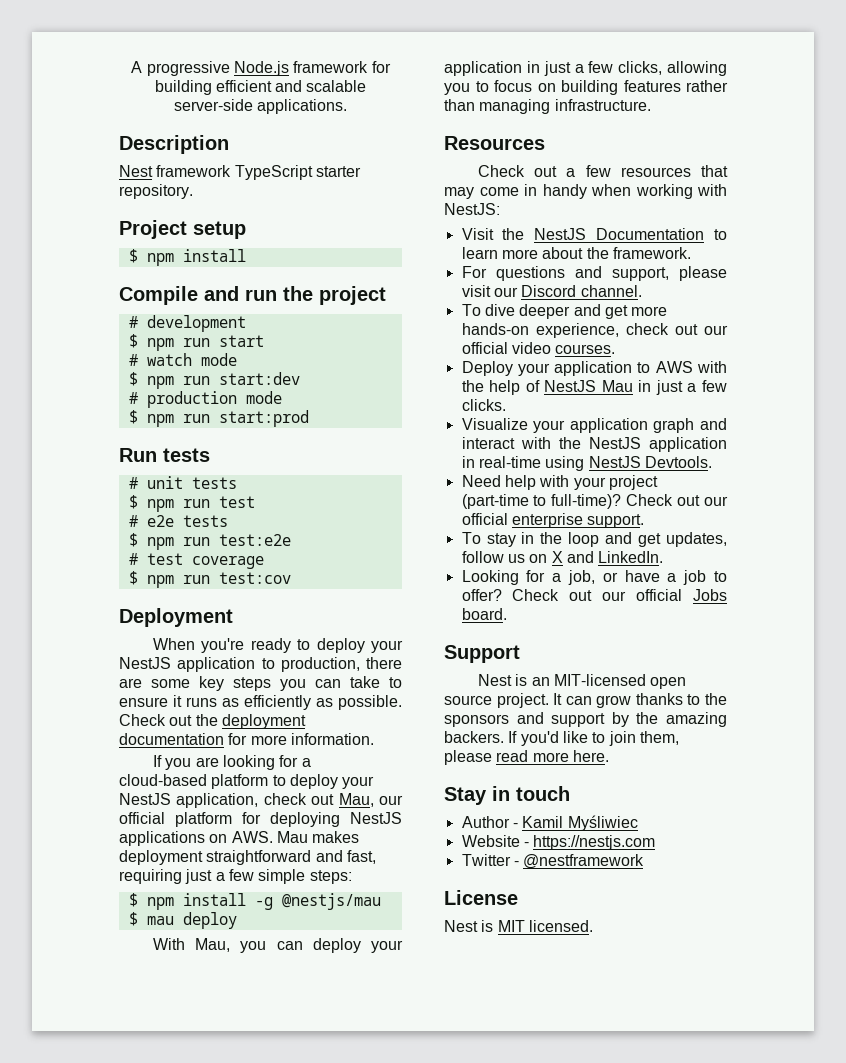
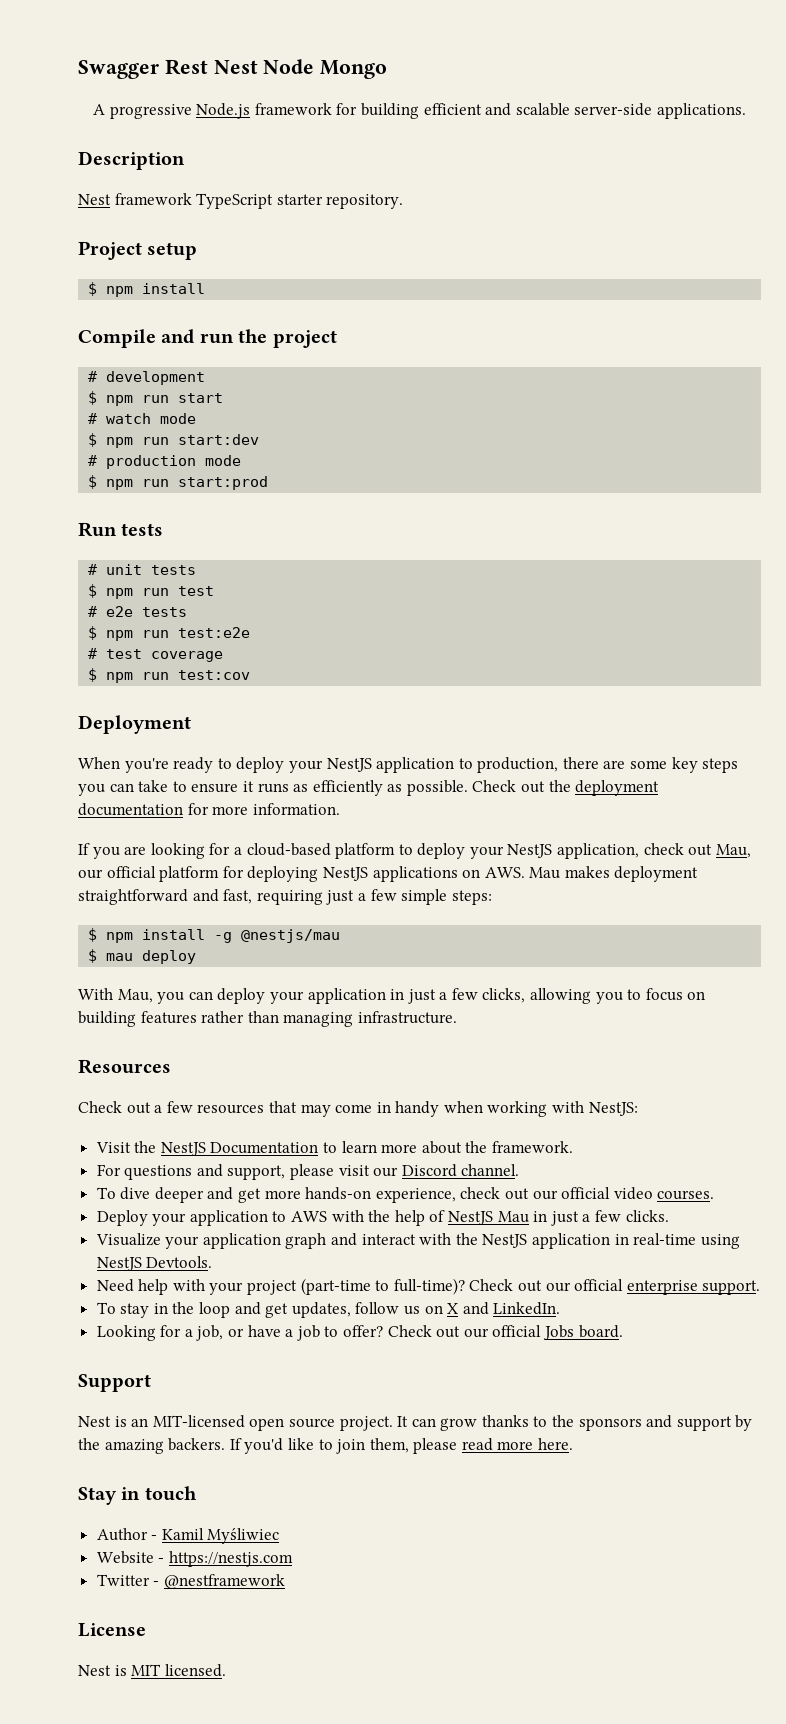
(131, 67) none -> [78,59,388,79] Swagger Rest Nest Node Mongo //

